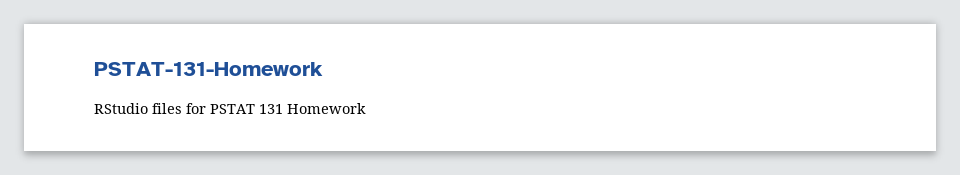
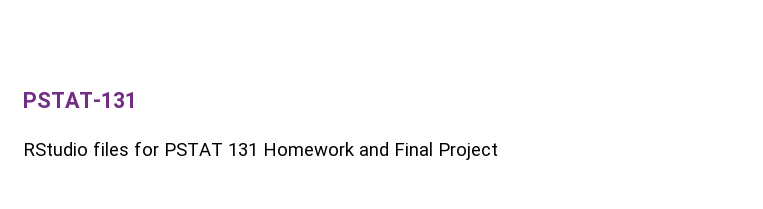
[94,62,323,76] PSTAT-131-Homework -> [23,92,137,108] PSTAT-131
(366, 108) none -> [359,142,498,160] and Final Project

